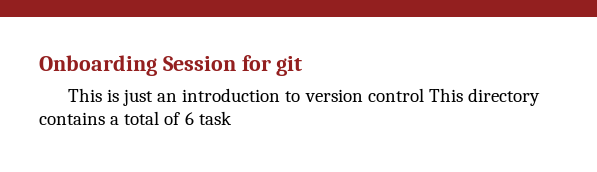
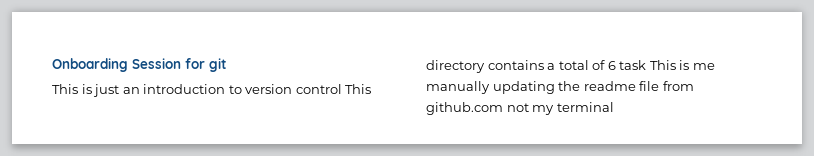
(232, 118) none -> [649,60,715,70] [426,81,694,94] [426,102,614,115] This is me manually updating the readme file from github.com not my terminal

